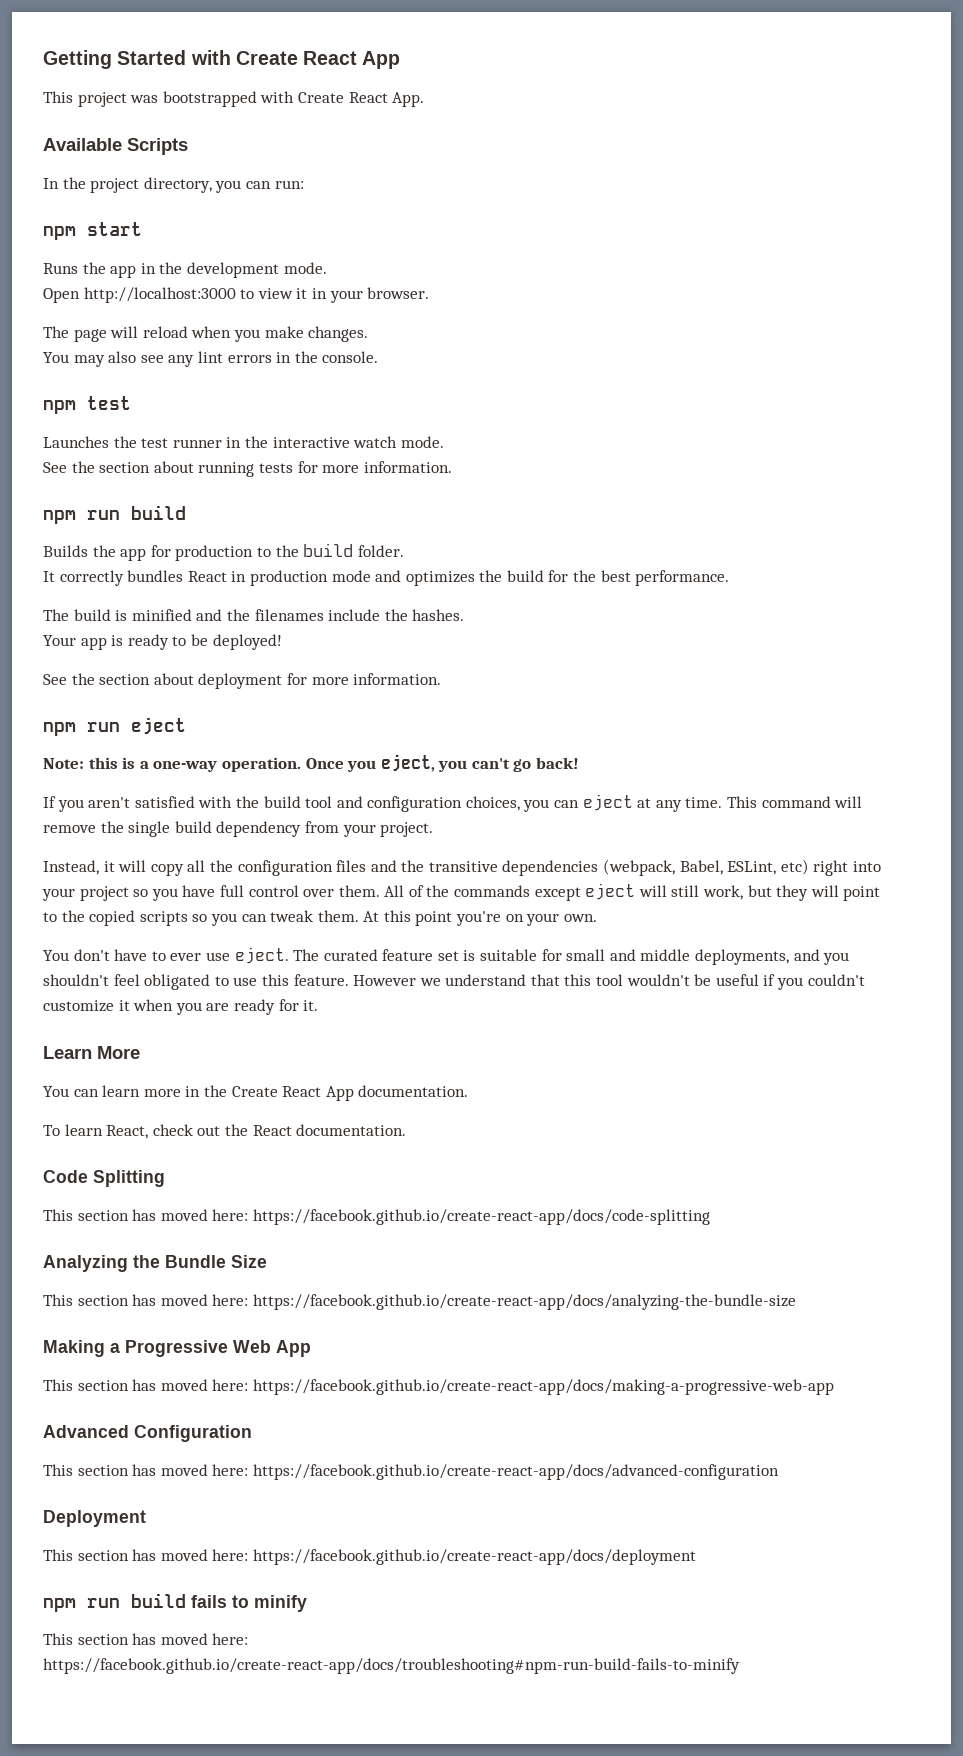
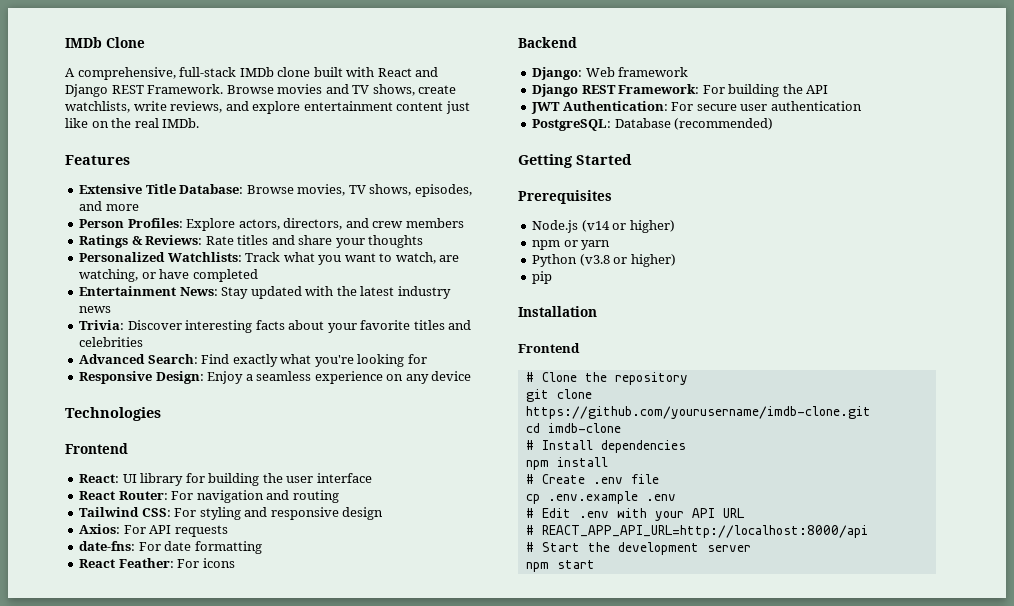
[43,50,401,69] [43,91,425,107] [43,138,188,155] [43,177,304,193] [43,222,142,240] [43,262,327,278] [43,287,430,303] [43,326,369,342] [43,351,379,367] [43,396,131,414] [43,436,444,448] [43,461,452,477] [43,505,186,524] [43,543,404,561] [43,570,730,586] [43,609,465,621] [43,634,282,650] [43,673,442,689] [43,717,186,736] [43,754,580,772] [43,794,863,812] [43,821,434,837] [43,859,882,876] [42,883,881,901] [43,910,597,926] [43,947,850,965] [43,974,865,990] [43,999,319,1015] [43,1046,140,1059] [43,1085,469,1101] [43,1124,407,1139] [43,1170,165,1187] [43,1209,710,1225] [43,1255,267,1272] [43,1294,796,1310] [43,1340,311,1357] [43,1379,834,1395] [43,1425,252,1442] [43,1464,779,1480] [43,1510,146,1527] [43,1549,696,1565] [43,1593,307,1612] [43,1633,249,1645] [43,1658,740,1674] Getting Started with Create React App // This project was bootstrapped with Create React App. // Available Scripts // In the project directory, you can run: // npm start // Runs the app in the development mode. // Open http://localhost:3000 to view it in your browser. // The page will reload when you make changes. // You may also see any lint errors in the console. // npm test // Launches the test runner in the interactive watch mode. // See the section about running tests for more information. // npm run build // Builds the app for production to the build folder. // It correctly bundles React in production mode and optimizes the build for the best performance. // The build is minified and the filenames include the hashes. // Your app is ready to be deployed! // See the section about deployment for more information. // npm run eject // Note: this is a one-way operation. Once you eject, you can't go back! // If you aren't satisfied with the build tool and configuration choices, you can eject at any time. This command will remove the single build dependency from your project. // Instead, it will copy all the configuration files and the transitive dependencies (webpack, Babel, ESLint, etc) right into your project so you have full control over them. All of the commands except eject will still work, but they will point to the copied scripts so you can tweak them. At this point you're on your own. // You don't have to ever use eject. The curated feature set is suitable for small and middle deployments, and you shouldn't feel obligated to use this feature. However we understand that this tool wouldn't be useful if you couldn't customize it when you are ready for it. // Learn More // You can learn more in the Create React App documentation. // To learn React, check out the React documentation. // Code Splitting // This section has moved here: https://facebook.github.io/create-react-app/docs/code-splitting // Analyzing the Bundle Size // This section has moved here: https://facebook.github.io/create-react-app/docs/analyzing-the-bundle-size // Making a Progressive Web App // This section has moved here: https://facebook.github.io/create-react-app/docs/making-a-progressive-web-app // Advanced Configuration // This section has moved here: https://facebook.github.io/create-react-app/docs/advanced-configuration // Deployment // This section has moved here: https://facebook.github.io/create-react-app/docs/deployment // npm run build fails to minify // This section has moved here: https://facebook.github.io/create-react-app/docs/troubleshooting#npm-run-build-fails-to-minify -> [65,37,145,48] [65,67,439,80] [65,84,457,97] [65,101,470,114] [65,118,200,128] [65,155,130,165] [79,184,472,197] [79,201,139,211] [79,218,464,231] [79,235,424,248] [79,252,460,265] [79,269,258,282] [79,286,451,299] [79,306,112,313] [79,320,472,333] [79,337,144,347] [79,354,427,367] [79,371,472,384] [65,407,161,421] [65,443,128,454] [79,473,372,486] [79,490,339,503] [79,507,384,520] [79,524,228,537] [79,541,262,554] [79,558,235,568] [518,37,577,48] [532,67,689,80] [532,84,829,97] [531,101,862,114] [532,118,774,131] [518,154,632,168] [518,190,612,204] [532,220,675,233] [532,240,611,250] [532,254,676,267] [532,271,553,284] [518,306,597,317] [518,343,580,353] [525,372,688,385] [525,389,592,402] [525,406,871,419] [525,423,621,433] [525,440,686,453] [525,457,608,470] [525,474,659,484] [525,491,676,504] [525,508,745,521] [525,525,868,538] [525,542,751,555] [525,560,595,572] IMDb Clone // A comprehensive, full-stack IMDb clone built with React and Django REST Framework. Browse movies and TV shows, create watchlists, write reviews, and explore entertainment content just like on the real IMDb. // Features // Extensive Title Database: Browse movies, TV shows, episodes, and more // Person Profiles: Explore actors, directors, and crew members // Ratings & Reviews: Rate titles and share your thoughts // Personalized Watchlists: Track what you want to watch, are watching, or have completed // Entertainment News: Stay updated with the latest industry news // Trivia: Discover interesting facts about your favorite titles and celebrities // Advanced Search: Find exactly what you're looking for // Responsive Design: Enjoy a seamless experience on any device // Technologies // Frontend // React: UI library for building the user interface // React Router: For navigation and routing // Tailwind CSS: For styling and responsive design // Axios: For API requests // date-fns: For date formatting // React Feather: For icons // Backend // Django: Web framework // Django REST Framework: For building the API // JWT Authentication: For secure user authentication // PostgreSQL: Database (recommended) // Getting Started // Prerequisites // Node.js (v14 or higher) // npm or yarn // Python (v3.8 or higher) // pip // Installation // Frontend // # Clone the repository // git clone https://github.com/yourusername/imdb-clone.git // cd imdb-clone // # Install dependencies // npm install // # Create .env file // cp .env.example .env // # Edit .env with your API URL // # REACT_APP_API_URL=http://localhost:8000/api // # Start the development server // npm start

